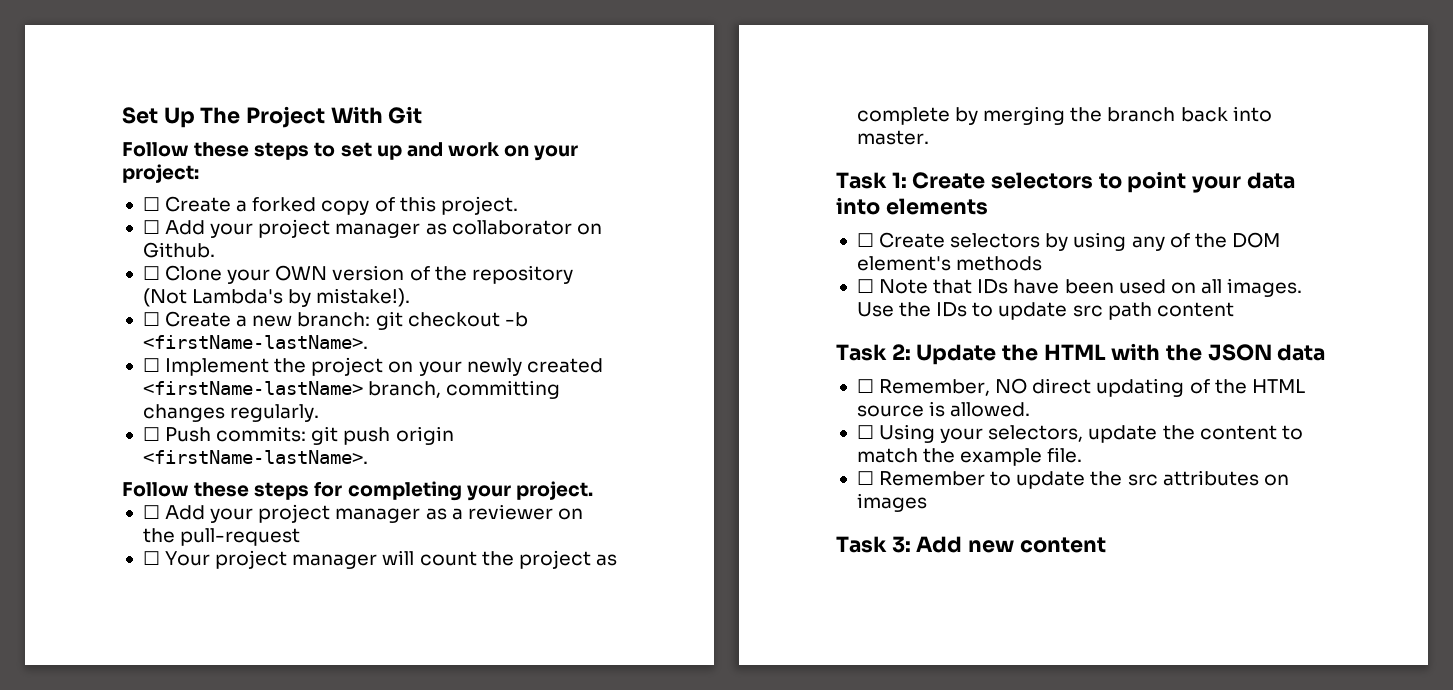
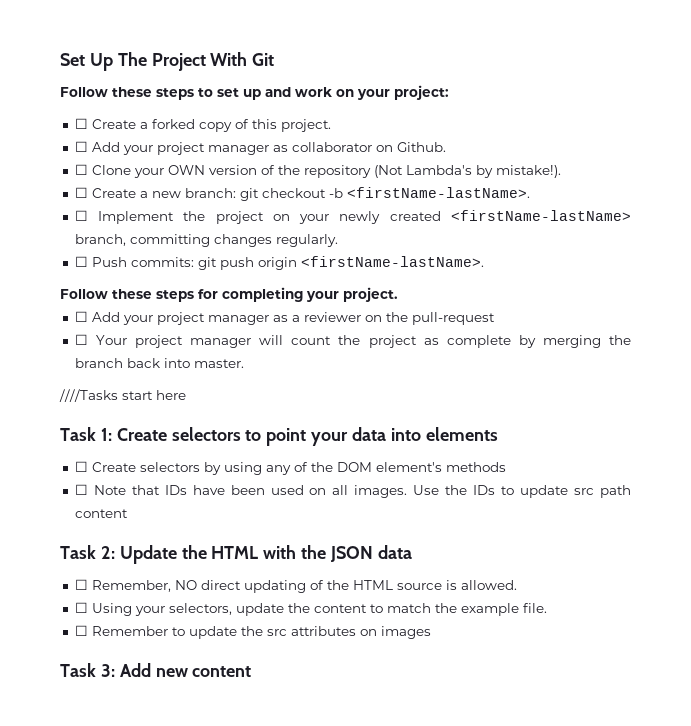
(929, 137) none -> [59,389,186,402] // ////Tasks start here

